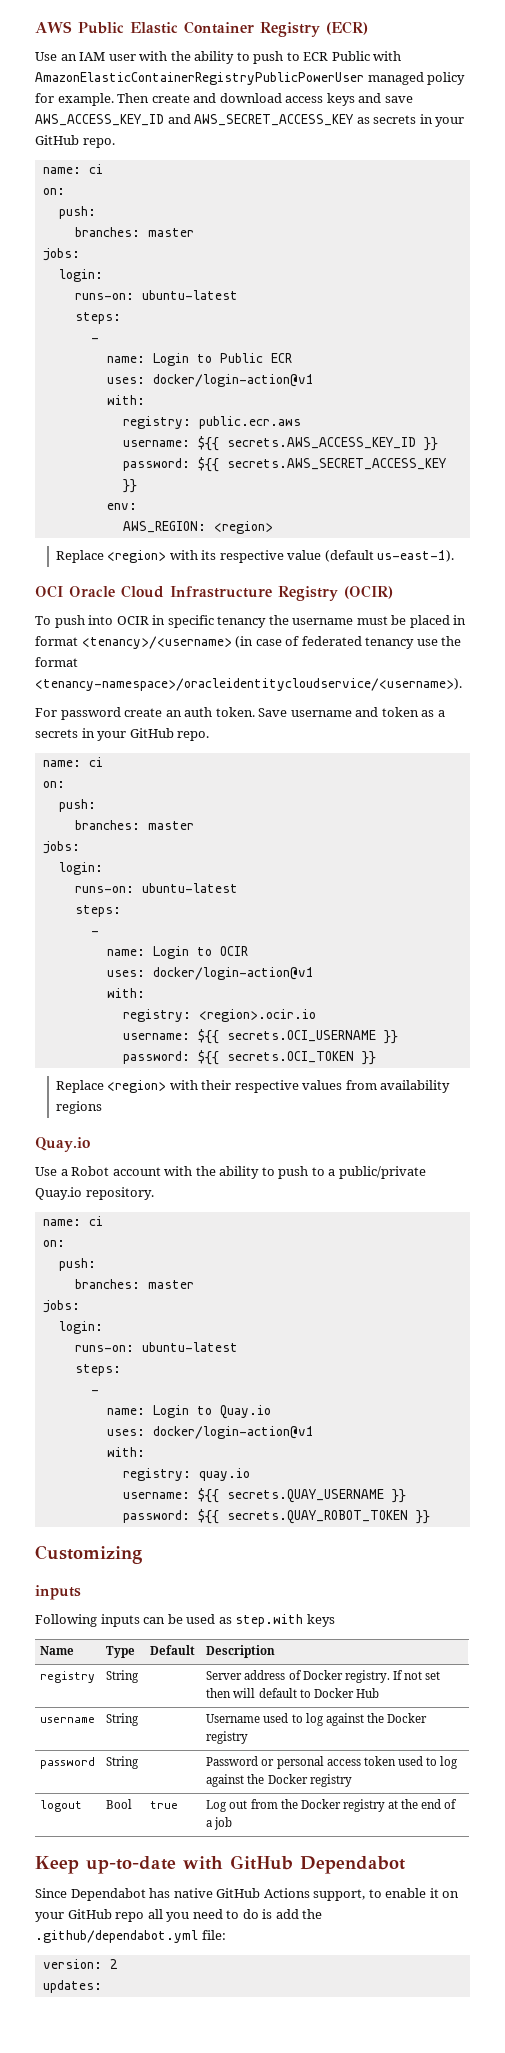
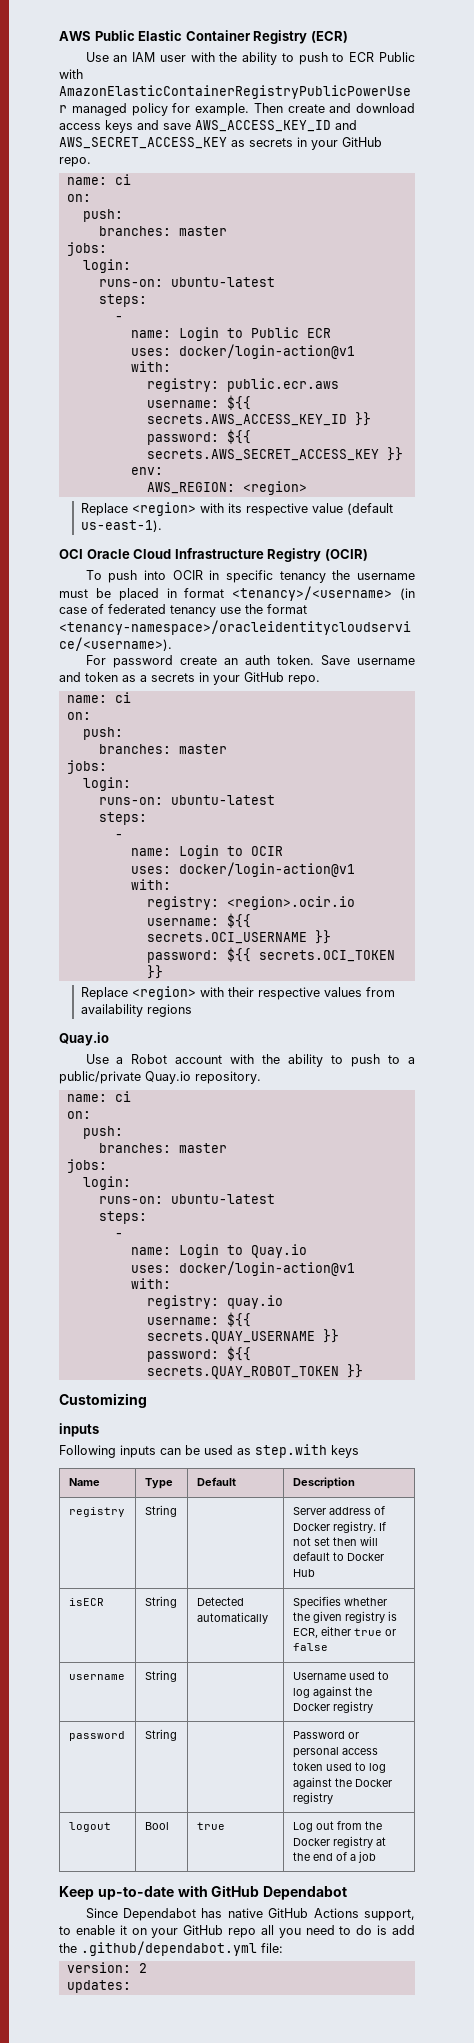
(379, 1693) none -> [68,1598,104,1606] [144,1596,177,1608] [196,1597,244,1606] [196,1612,268,1624] [292,1596,387,1609] [292,1611,397,1623] [292,1626,396,1638] [292,1643,328,1651] // isECR | String | Detected automatically | Specifies whether the given registry is ECR, either true or false

